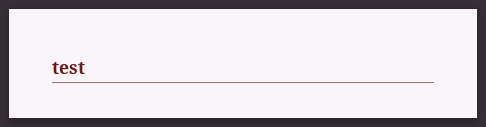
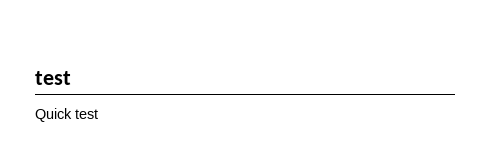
[52,62,85,74] test -> [35,71,71,85] [35,108,98,122] test // Quick test

